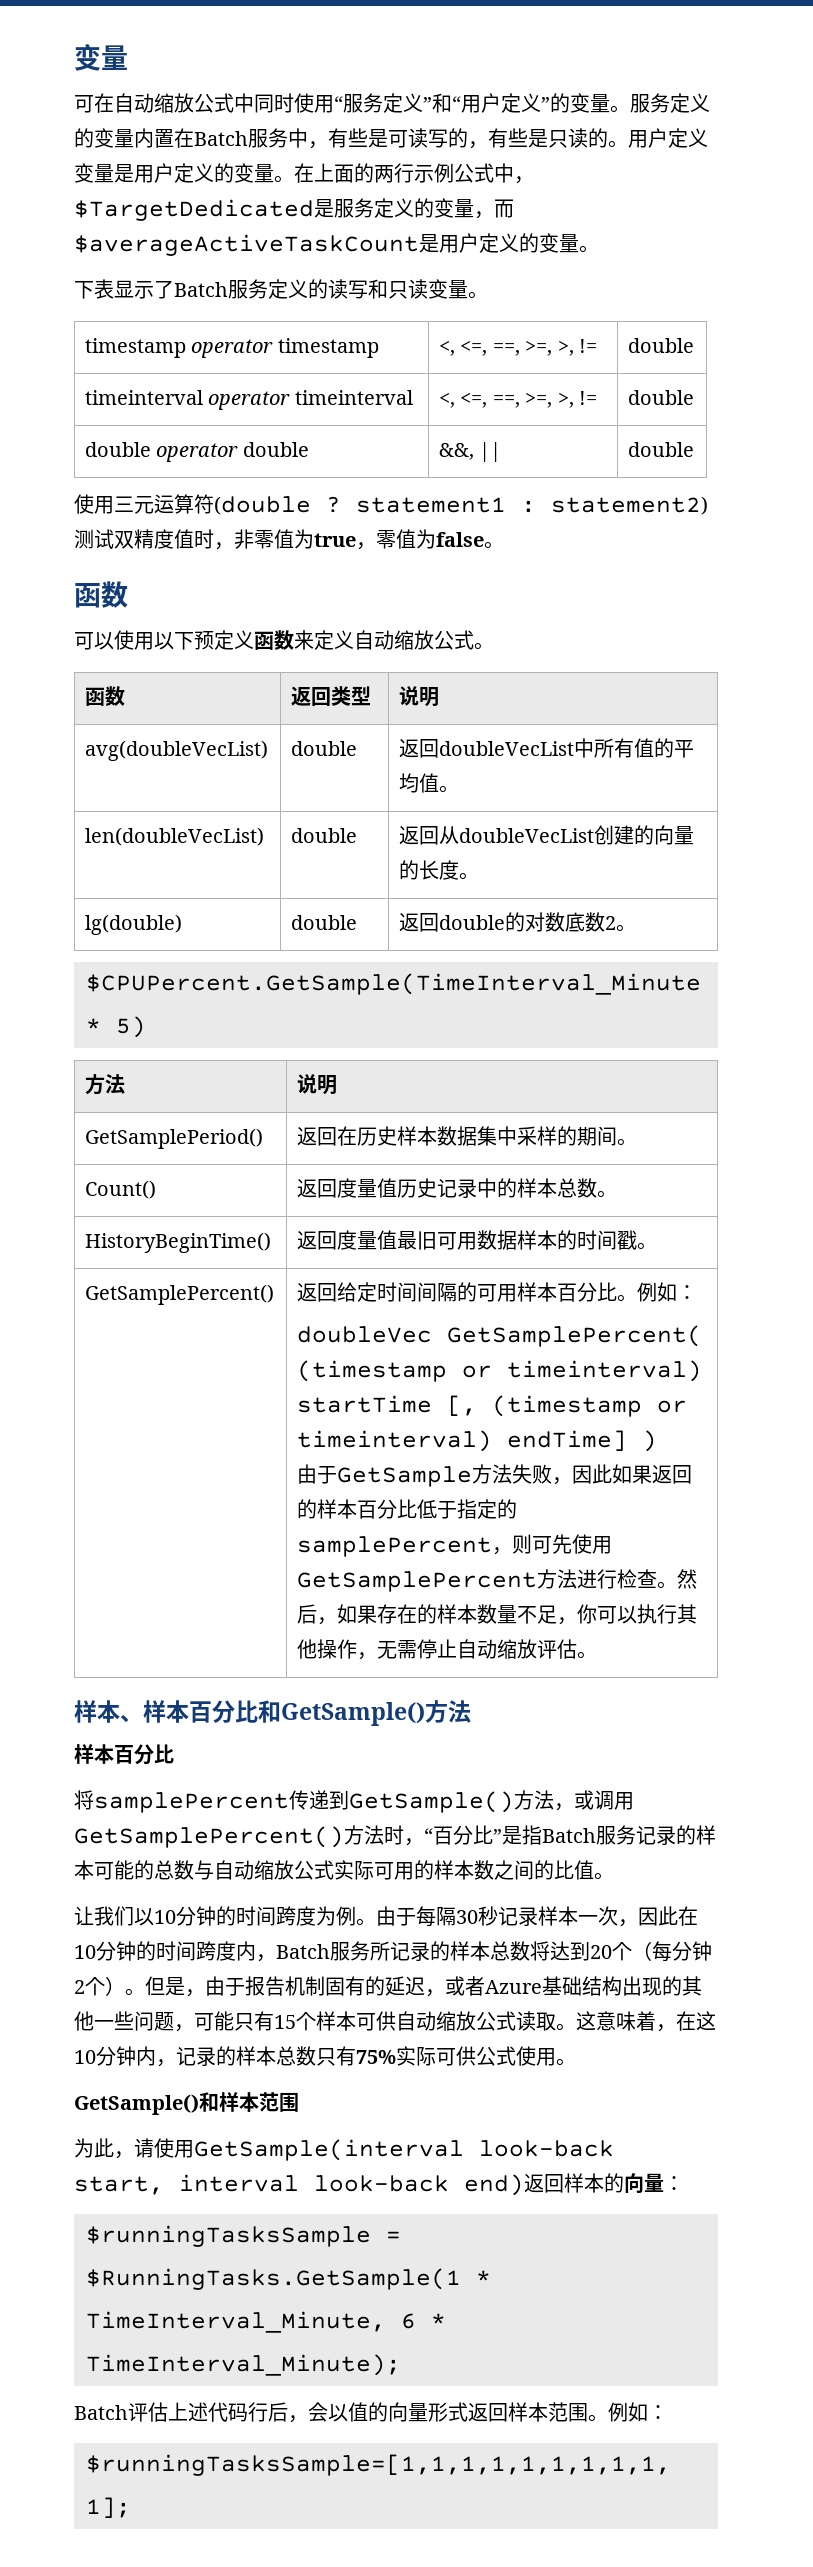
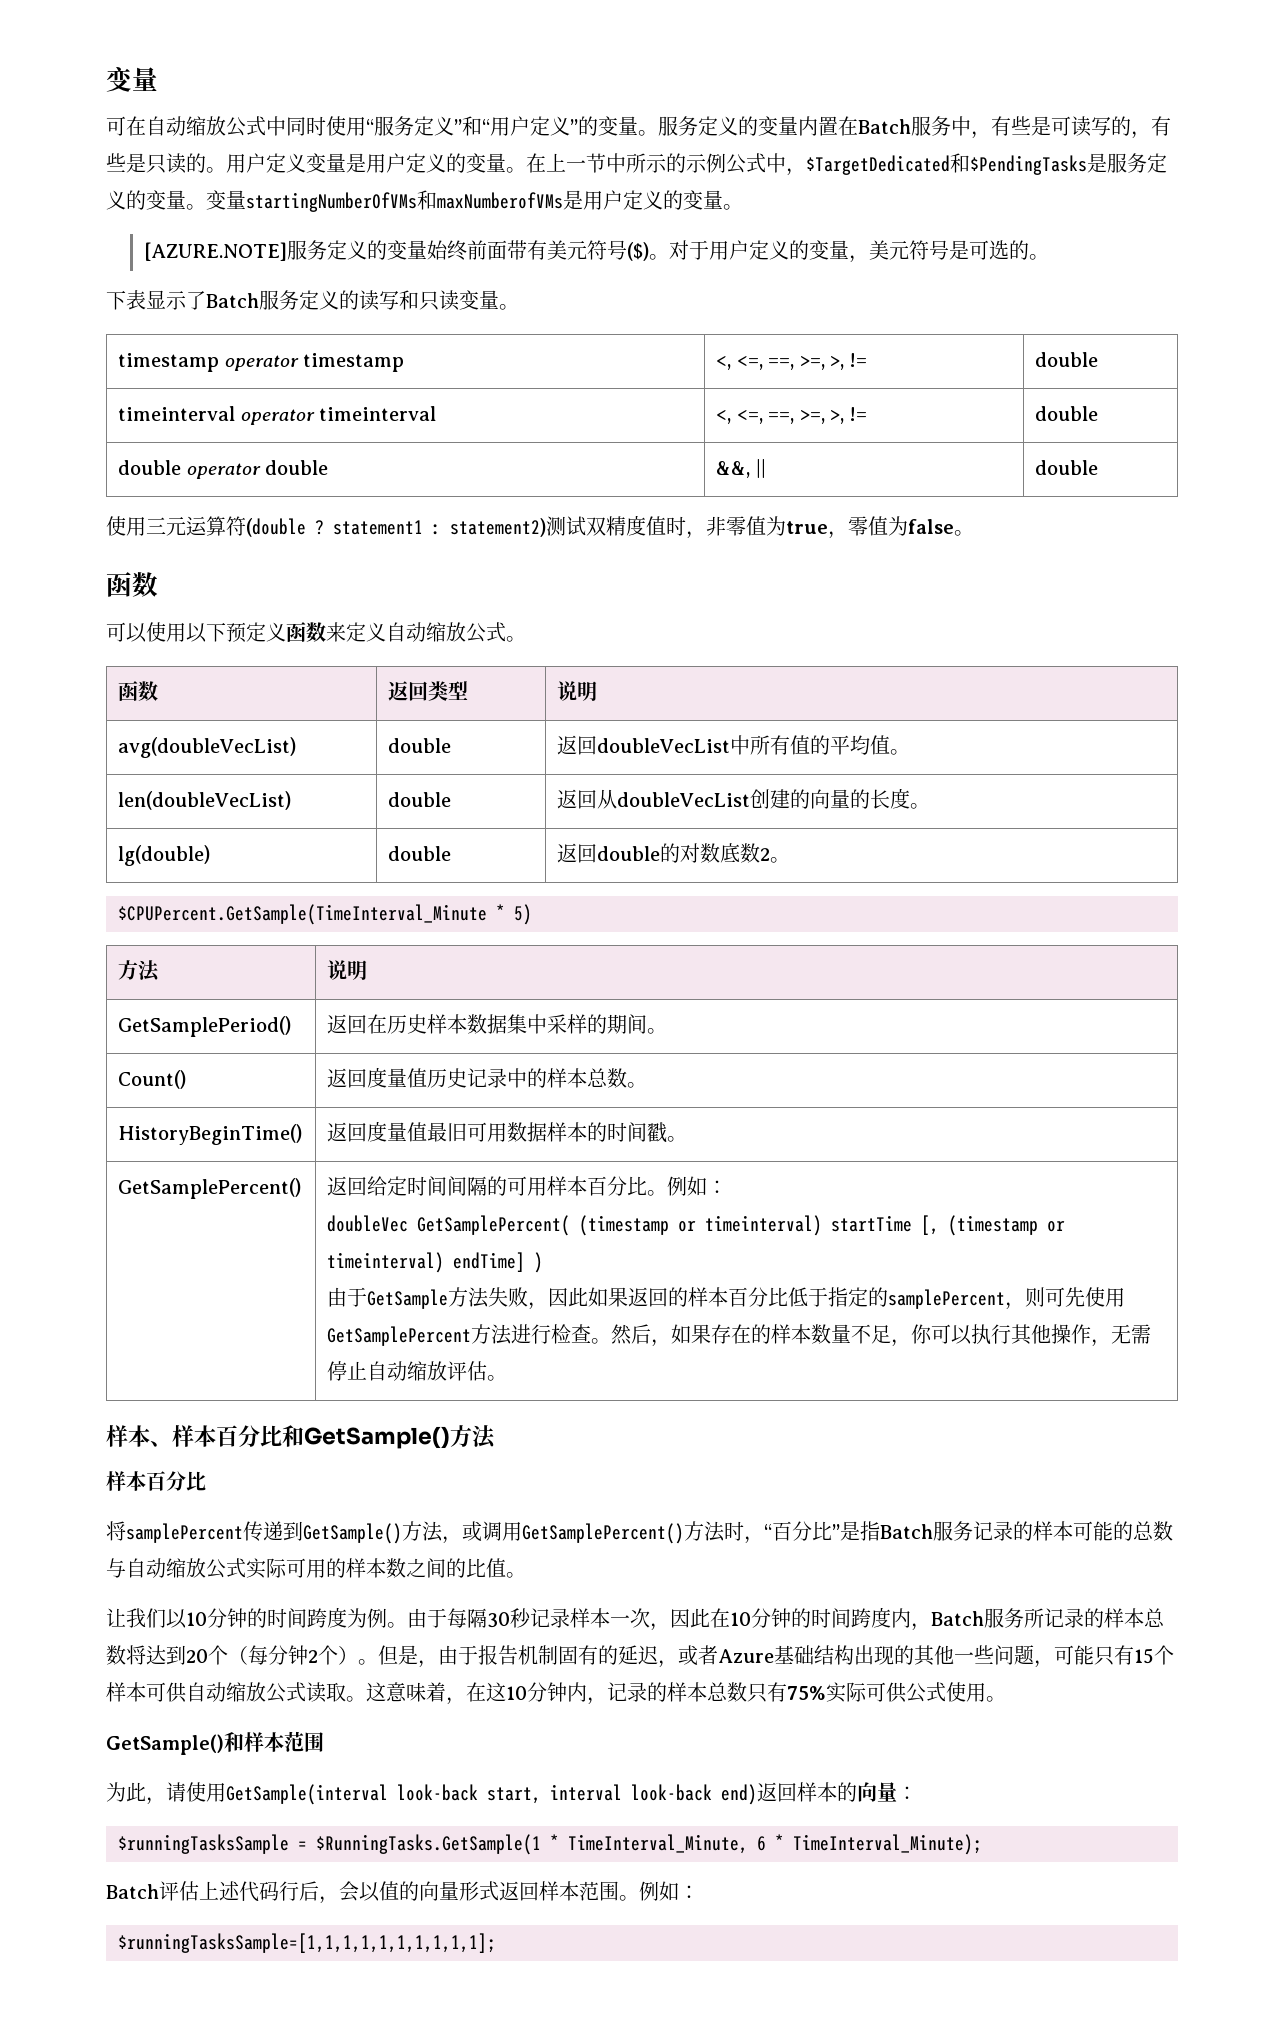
[334,163,414,183] 面的两行 -> [566,153,686,173] 一节中所示的
(314, 210) none -> [950,153,1087,175] 和$PendingTasks
[474,199,514,219] [74,233,599,256] ，而$averageActiveTaskCount是用户定义的变量。 -> [186,190,743,212] [144,240,1050,263] 。变量startingNumberOfVMs和maxNumberofVMs是用户定义的变量。 // [AZURE.NOTE]服务定义的变量始终前面带有美元符号($)。对于用户定义的变量，美元符号是可选的。

